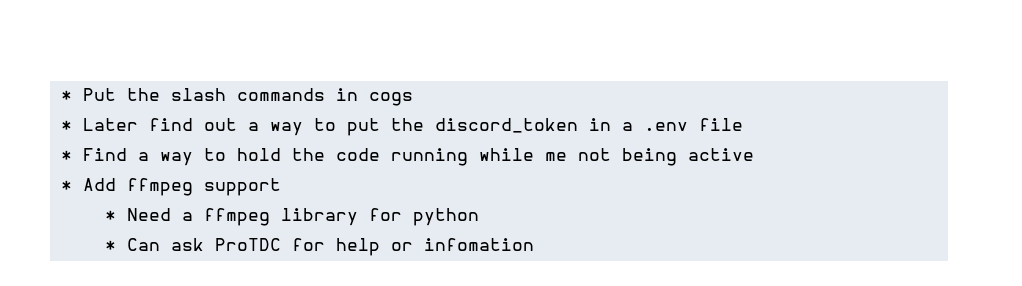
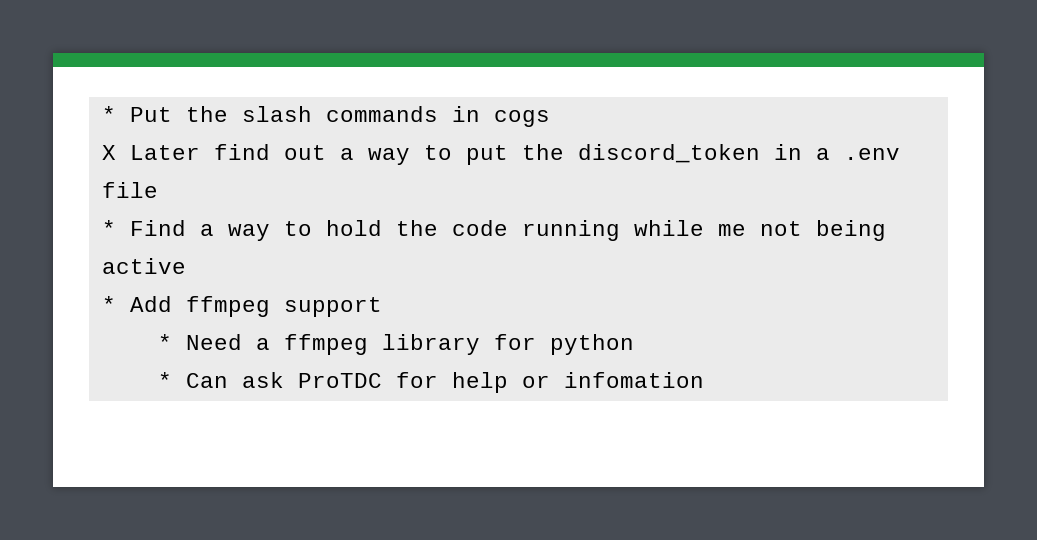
[60,120,72,131] * -> [101,145,116,160] X

